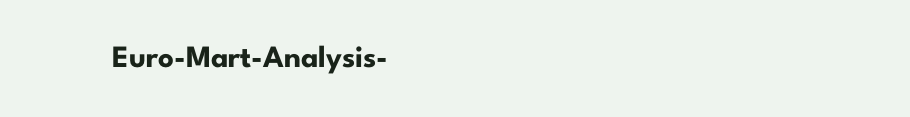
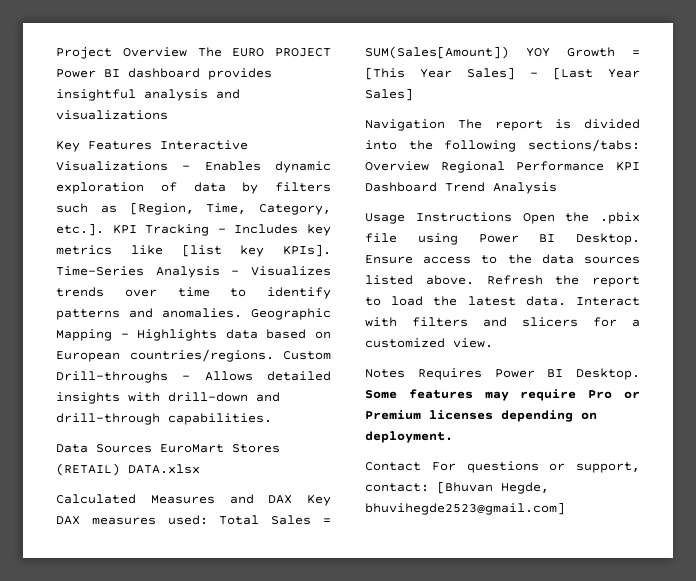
[112,45,388,74] Euro-Mart-Analysis- -> [56,47,331,59] [56,68,272,80] [56,89,240,101] [56,110,168,120] [56,140,248,152] [56,161,331,173] [56,182,331,194] [56,202,331,215] [56,223,331,236] [56,244,331,257] [56,266,331,278] [56,287,331,299] [56,308,331,320] [56,329,331,341] [56,349,331,362] [56,371,331,383] [56,392,280,404] [56,413,272,425] [56,444,280,453] [56,463,200,476] [56,494,331,506] [56,515,331,525] [365,46,640,59] [365,67,640,80] [365,88,413,101] [365,119,640,131] [365,139,640,152] [365,161,640,173] [365,182,557,194] [365,212,640,224] [365,233,640,245] [365,254,640,264] [365,275,640,287] [365,296,640,306] [365,317,640,327] [365,338,493,348] [365,368,640,380] [365,389,640,401] [365,410,597,422] [365,431,453,443] [365,461,640,473] [365,481,549,494] [365,502,565,515] Project Overview The EURO PROJECT Power BI dashboard provides insightful analysis and visualizations // Key Features Interactive Visualizations – Enables dynamic exploration of data by filters such as [Region, Time, Category, etc.]. KPI Tracking – Includes key metrics like [list key KPIs]. Time-Series Analysis – Visualizes trends over time to identify patterns and anomalies. Geographic Mapping – Highlights data based on European countries/regions. Custom Drill-throughs – Allows detailed insights with drill-down and drill-through capabilities. // Data Sources EuroMart Stores (RETAIL) DATA.xlsx // Calculated Measures and DAX Key DAX measures used: Total Sales = SUM(Sales[Amount]) YOY Growth = [This Year Sales] - [Last Year Sales] // Navigation The report is divided into the following sections/tabs: Overview Regional Performance KPI Dashboard Trend Analysis // Usage Instructions Open the .pbix file using Power BI Desktop. Ensure access to the data sources listed above. Refresh the report to load the latest data. Interact with filters and slicers for a customized view. // Notes Requires Power BI Desktop. Some features may require Pro or Premium licenses depending on deployment. // Contact For questions or support, contact: [Bhuvan Hegde, bhuvihegde2523@gmail.com]

